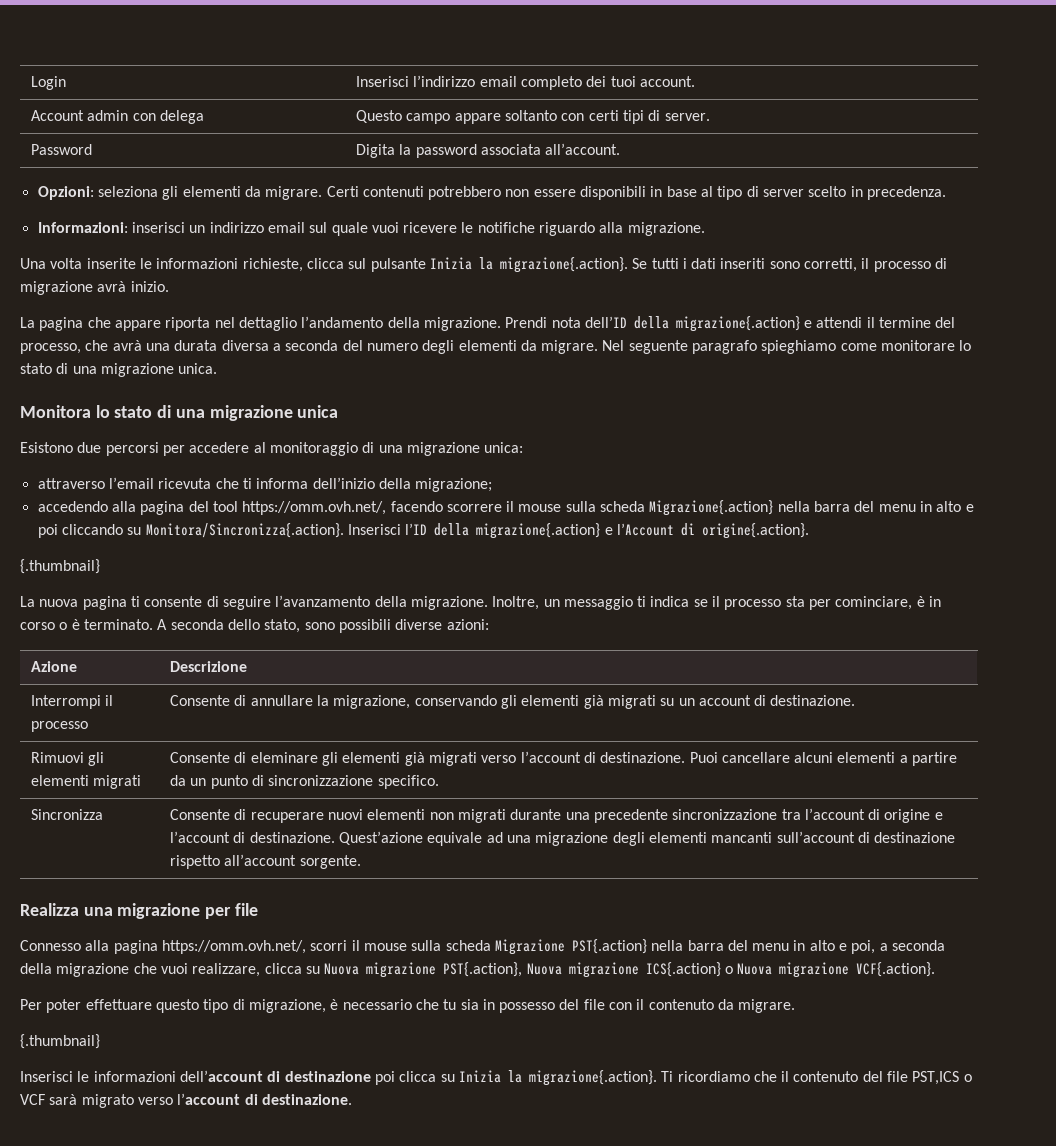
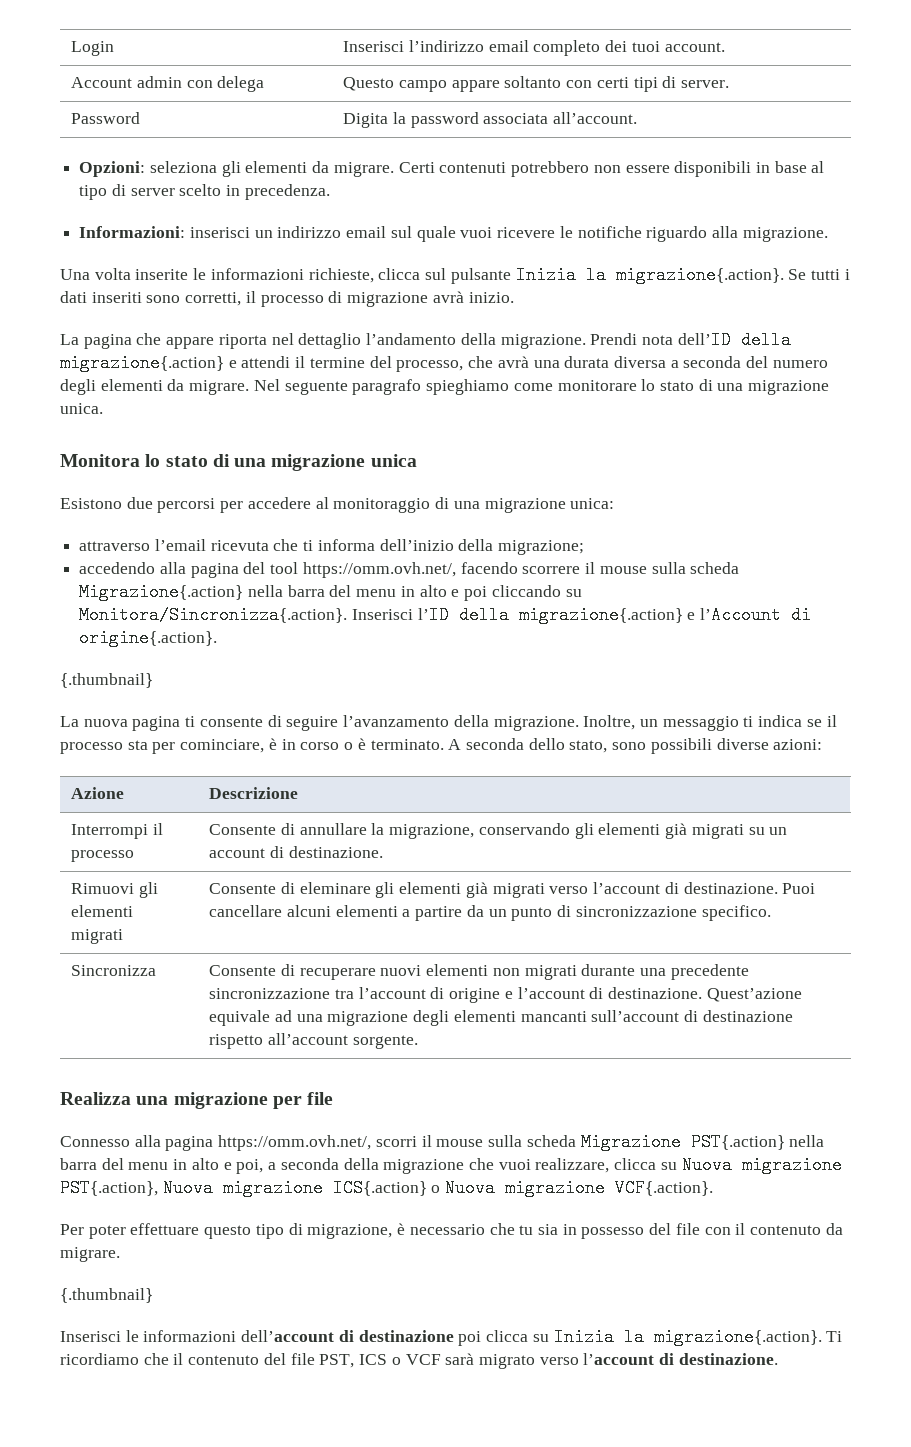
[912,1071,960,1085] PST,ICS -> [319,1354,388,1368] PST, ICS

